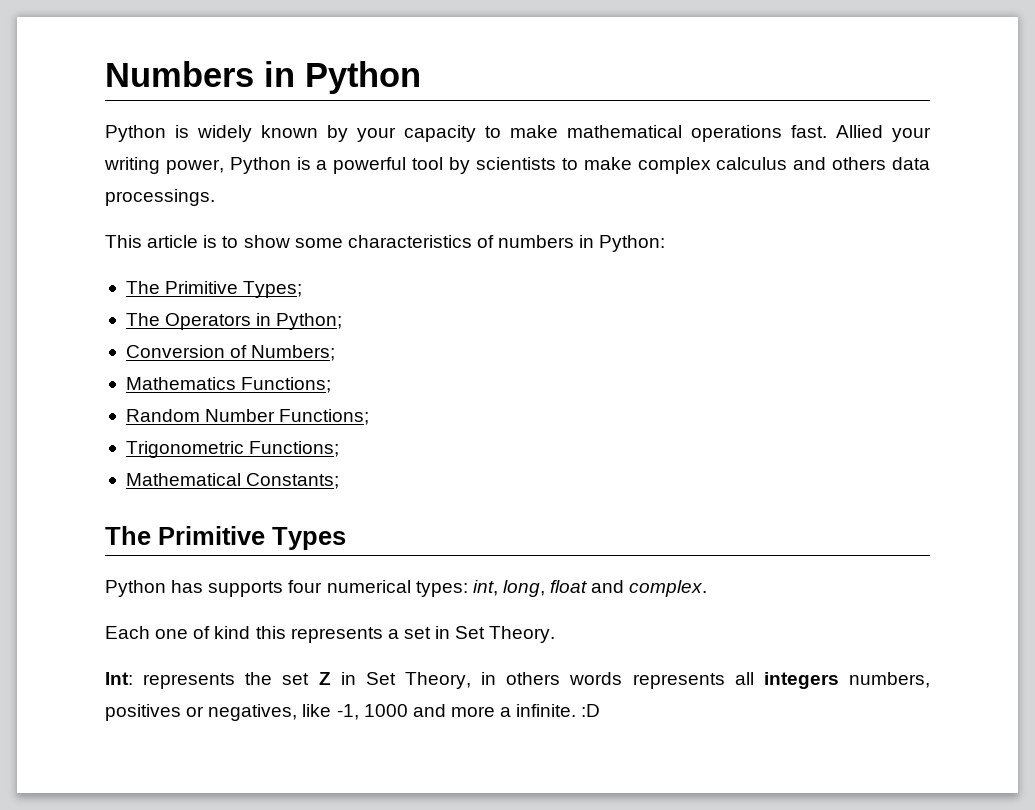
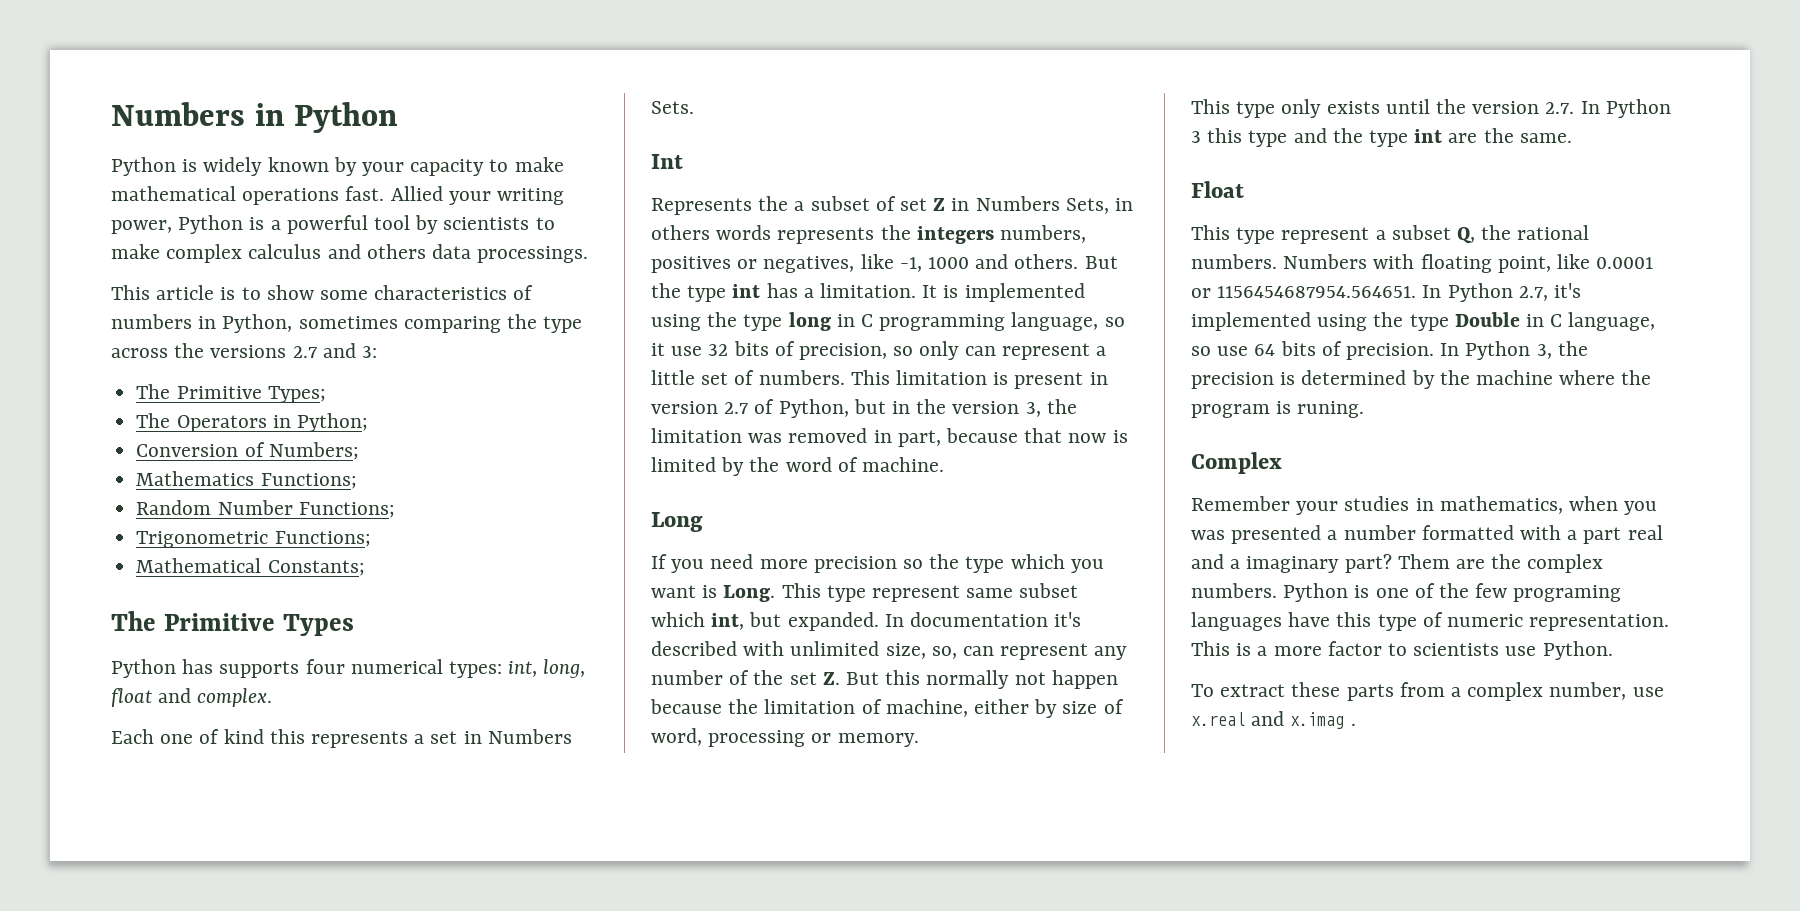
[599,235,666,252] Python: -> [222,314,583,333] [111,343,378,358] Python, sometimes comparing the type across the versions 2.7 and 3:
[455,626,556,643] [105,672,273,689] Set Theory. // Int: represents the -> [487,729,572,744] [651,101,694,114] [651,154,683,169] [651,196,896,215] Numbers Sets. // Int // Represents the a subset of
[365,672,471,689] Set Theory, -> [975,196,1109,214] Numbers Sets,
[734,672,754,685] all -> [880,225,911,240] the
[450,704,601,717] more a infinite. :D -> [1014,254,1118,269] [651,283,1085,302] [651,312,1125,331] [651,341,1107,360] [651,370,1108,389] [651,399,1077,418] [651,428,1128,447] [651,457,945,476] [651,512,703,532] [651,554,1104,573] [651,583,1079,602] [651,612,1082,631] [651,641,1128,660] [651,670,1118,689] [650,699,1124,718] [651,728,919,747] [1191,99,1671,118] [1191,128,1572,147] [1191,181,1244,198] [1191,225,1590,244] [1191,254,1654,273] [1191,283,1582,302] [1191,312,1656,331] [1191,341,1588,360] [1191,370,1652,389] [1191,401,1365,418] [1191,452,1282,474] [1191,496,1658,515] [1191,525,1663,544] [1191,554,1604,573] [1191,583,1622,602] [1191,612,1670,631] [1191,641,1613,660] [1191,682,1664,701] [1191,711,1356,729] others. But the type int has a limitation. It is implemented using the type long in C programming language, so it use 32 bits of precision, so only can represent a little set of numbers. This limitation is present in version 2.7 of Python, but in the version 3, the limitation was removed in part, because that now is limited by the word of machine. // Long // If you need more precision so the type which you want is Long. This type represent same subset which int, but expanded. In documentation it's described with unlimited size, so, can represent any number of the set Z. But this normally not happen because the limitation of machine, either by size of word, processing or memory. // This type only exists until the version 2.7. In Python 3 this type and the type int are the same. // Float // This type represent a subset Q, the rational numbers. Numbers with floating point, like 0.0001 or 1156454687954.564651. In Python 2.7, it's implemented using the type Double in C language, so use 64 bits of precision. In Python 3, the precision is determined by the machine where the program is runing. // Complex // Remember your studies in mathematics, when you was presented a number formatted with a part real and a imaginary part? Them are the complex numbers. Python is one of the few programing languages have this type of numeric representation. This is a more factor to scientists use Python. // To extract these parts from a complex number, use x.real and x.imag .

